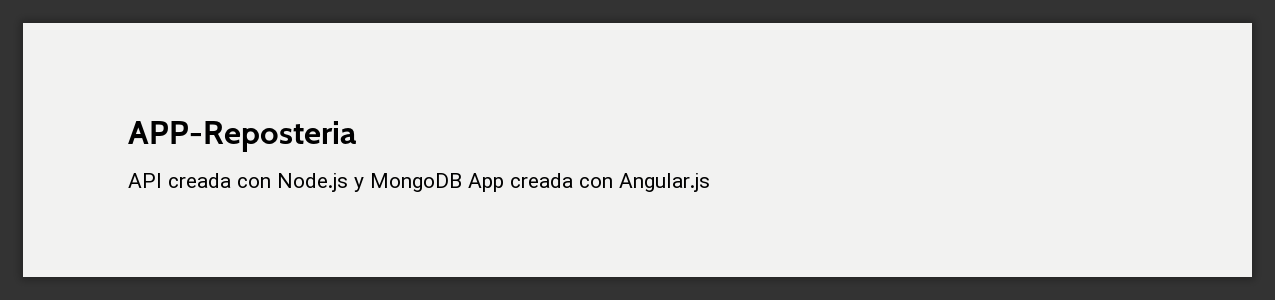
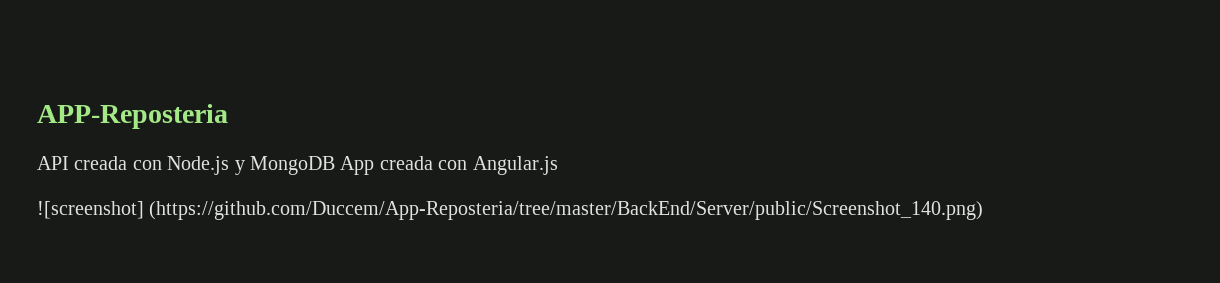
(710, 182) none -> [37,201,984,220] // ![screenshot] (https://github.com/Duccem/App-Reposteria/tree/master/BackEnd/Server/public/Screenshot_140.png)

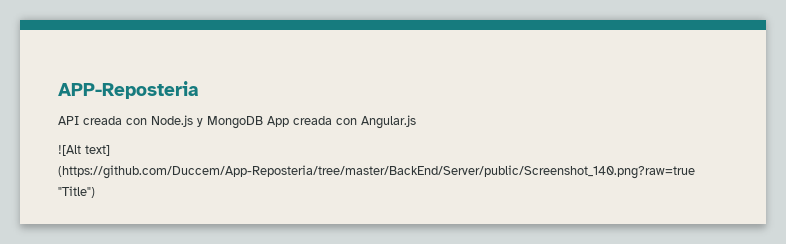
[37,201,984,220] ![screenshot] (https://github.com/Duccem/App-Reposteria/tree/master/BackEnd/Server/public/Screenshot_140.png) -> [58,145,110,156] [58,165,695,179] [58,186,95,198] ![Alt text] (https://github.com/Duccem/App-Reposteria/tree/master/BackEnd/Server/public/Screenshot_140.png?raw=true "Title")

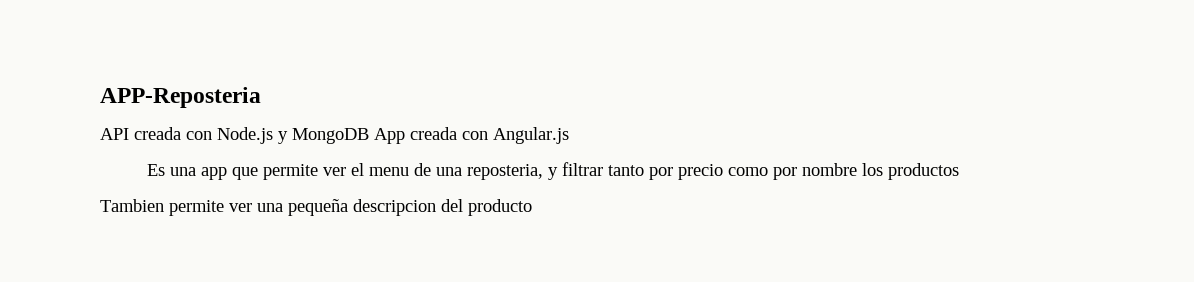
[58,145,110,156] [58,165,695,179] [58,186,95,198] ![Alt text] (https://github.com/Duccem/App-Reposteria/tree/master/BackEnd/Server/public/Screenshot_140.png?raw=true "Title") -> [147,162,960,180] [100,199,532,216] Es una app que permite ver el menu de una reposteria, y filtrar tanto por precio como por nombre los productos // Tambien permite ver una pequeña descripcion del producto

